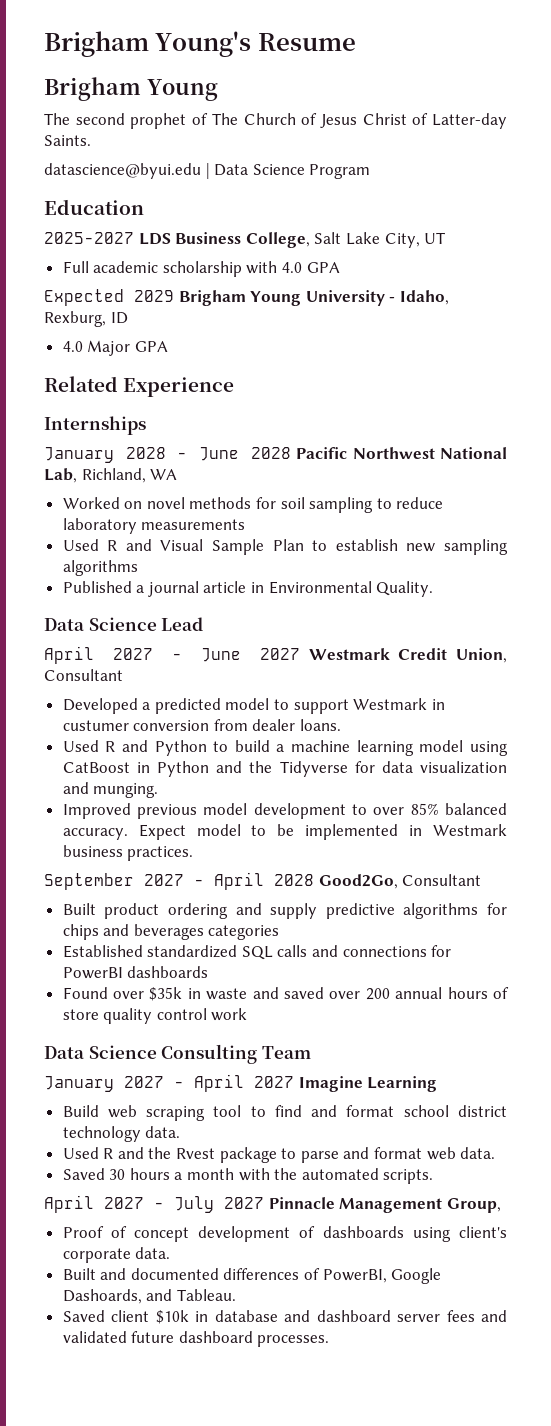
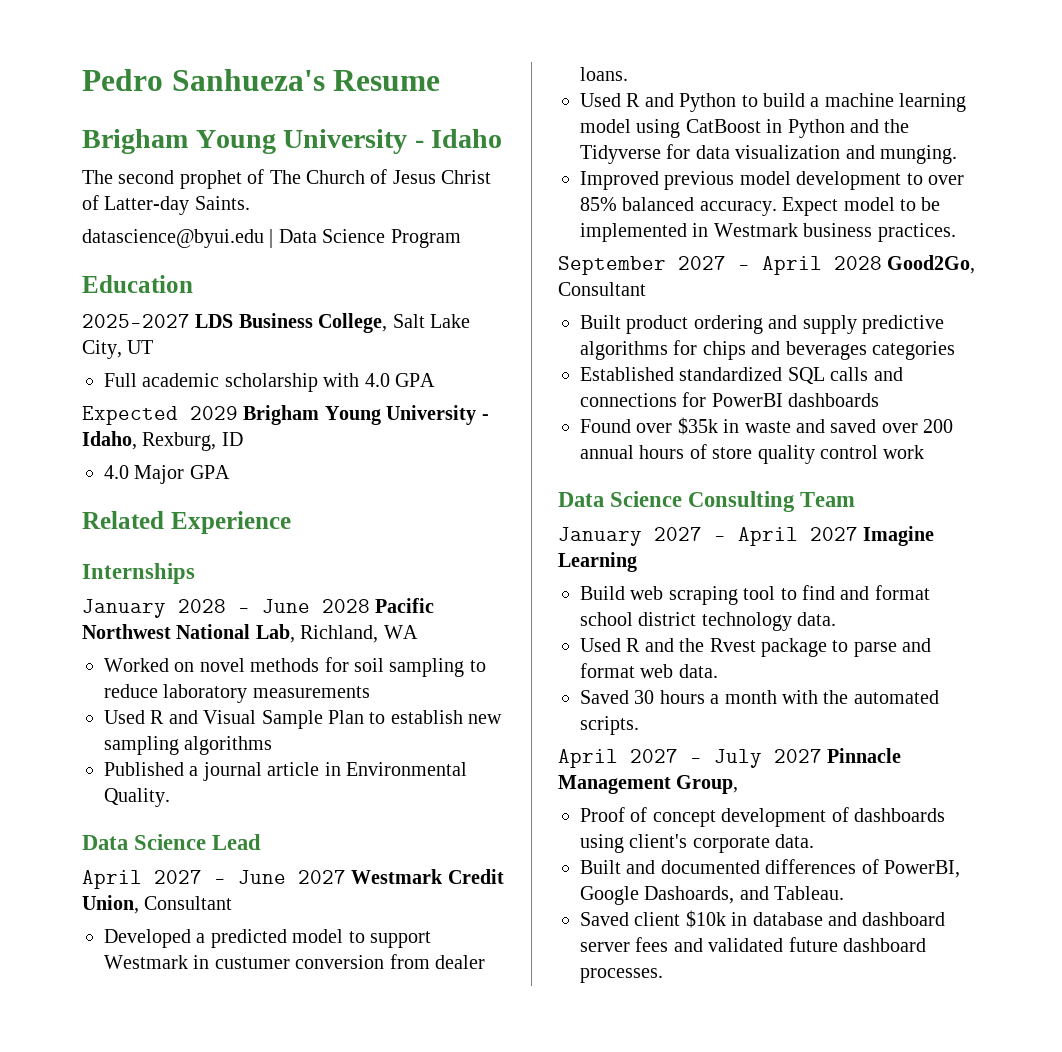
[44,31,252,57] Brigham Young's -> [82,69,325,91] Pedro Sanhueza's
(218, 90) none -> [283,129,503,154] University - Idaho

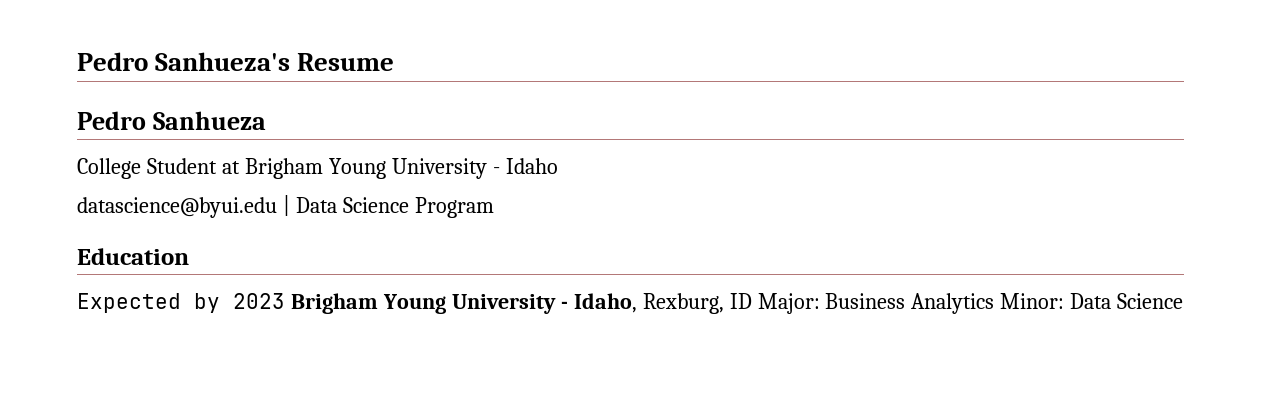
(441, 80) none -> [77,111,266,130] [77,158,240,179] Pedro Sanhueza // College Student at
[82,169,492,189] [82,195,250,215] // The second prophet of The Church of Jesus Christ of Latter-day Saints. -> (558, 166) none
[82,313,470,333] [82,340,154,359] [104,373,435,392] // 2025-2027 LDS Business College, Salt Lake City, UT // Full academic scholarship with 4.0 GPA -> (189, 256) none
[190,406,238,420] 2029 -> [194,293,285,313] by 2023
[104,465,230,484] [82,511,291,534] [82,563,195,584] [82,598,435,618] [82,624,418,643] [104,657,486,677] [104,684,370,703] [104,710,503,729] [104,736,273,755] [104,762,467,781] [104,788,170,807] [82,834,262,850] [82,869,504,889] [82,895,233,914] [104,929,431,948] [104,954,485,969] [580,67,628,81] [580,93,967,112] [580,119,910,138] [580,144,957,164] [580,171,964,190] [580,197,941,216] [580,223,956,242] [558,255,976,275] [558,282,646,296] [580,315,944,334] [580,340,955,360] [580,367,903,384] [580,392,880,407] [580,417,954,435] [580,444,925,464] [558,491,856,512] [558,526,935,546] [558,552,637,572] [580,585,930,605] [580,612,837,631] [580,638,932,657] [580,663,718,678] [580,690,939,704] [580,716,639,735] [558,748,902,768] [558,775,739,794] [580,807,945,827] [580,834,815,853] [580,859,960,878] [580,886,845,905] [580,910,946,928] [580,937,926,952] [580,968,663,983] // 4.0 Major GPA // Related Experience // Internships // January 2028 - June 2028 Pacific Northwest National Lab, Richland, WA // Worked on novel methods for soil sampling to reduce laboratory measurements // Used R and Visual Sample Plan to establish new sampling algorithms // Published a journal article in Environmental Quality. // Data Science Lead // April 2027 - June 2027 Westmark Credit Union, Consultant // Developed a predicted model to support Westmark in custumer conversion from dealer loans. // Used R and Python to build a machine learning model using CatBoost in Python and the Tidyverse for data visualization and munging. // Improved previous model development to over 85% balanced accuracy. Expect model to be implemented in Westmark business practices. // September 2027 - April 2028 Good2Go, Consultant // Built product ordering and supply predictive algorithms for chips and beverages categories // Established standardized SQL calls and connections for PowerBI dashboards // Found over $35k in waste and saved over 200 annual hours of store quality control work // Data Science Consulting Team // January 2027 - April 2027 Imagine Learning // Build web scraping tool to find and format school district technology data. // Used R and the Rvest package to parse and format web data. // Saved 30 hours a month with the automated scripts. // April 2027 - July 2027 Pinnacle Management Group, // Proof of concept development of dashboards using client's corporate data. // Built and documented differences of PowerBI, Google Dashoards, and Tableau. // Saved client $10k in database and dashboard server fees and validated future dashboard processes. -> [757,293,1184,314] Major: Business Analytics Minor: Data Science

